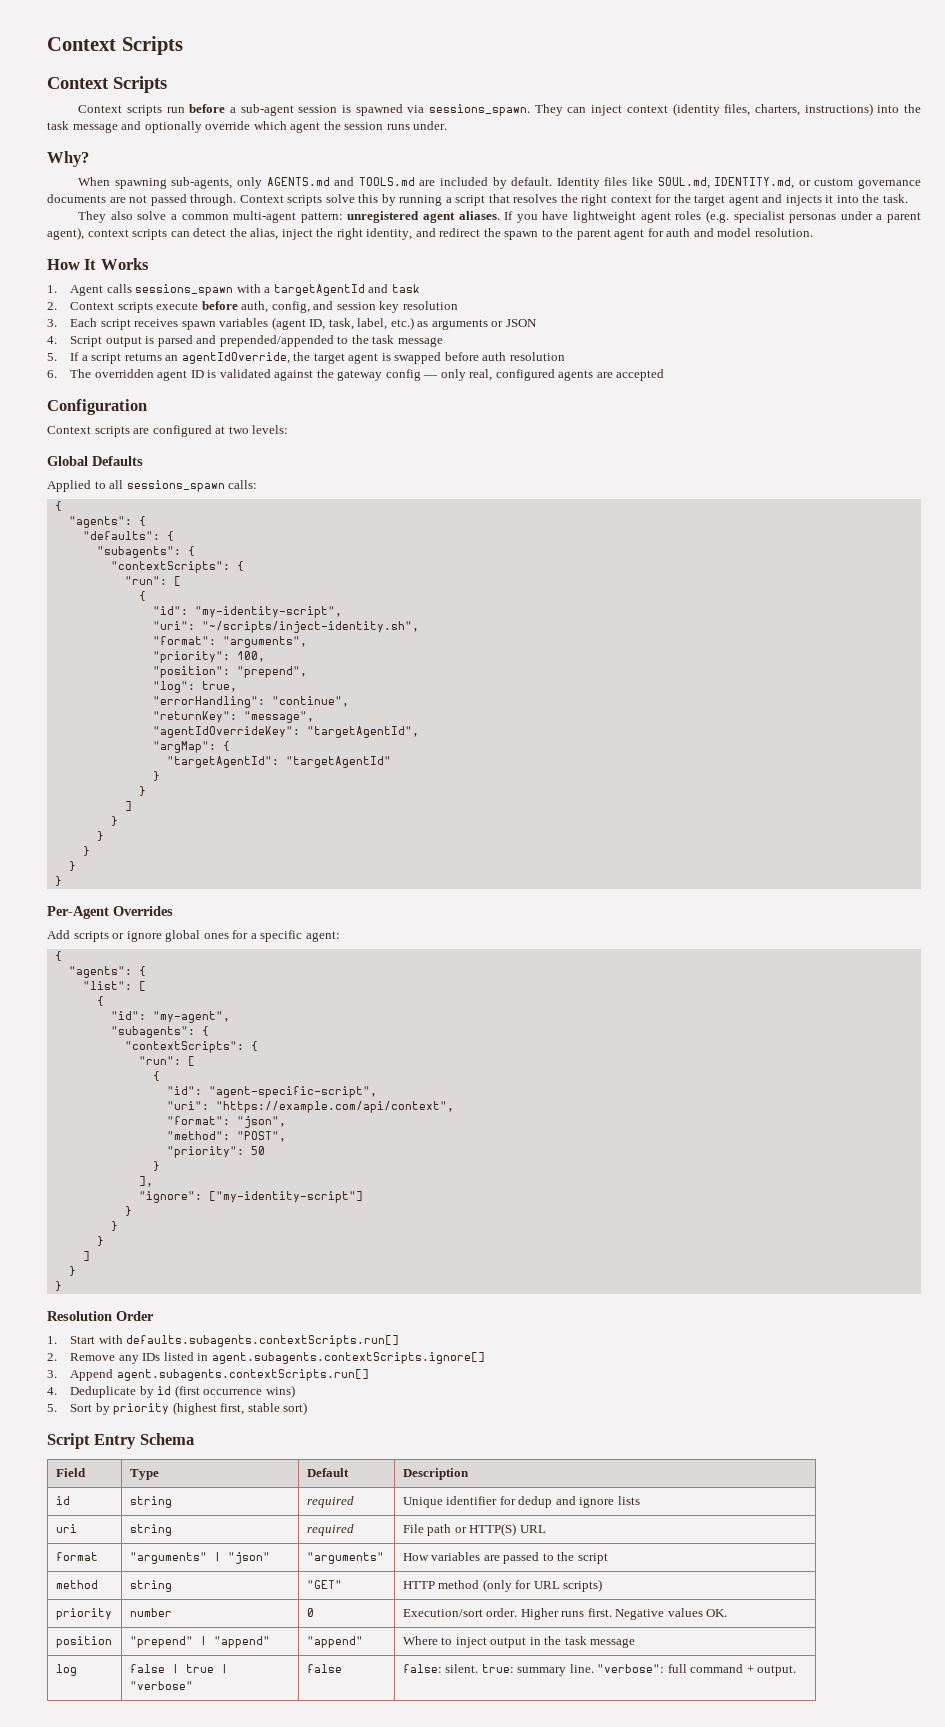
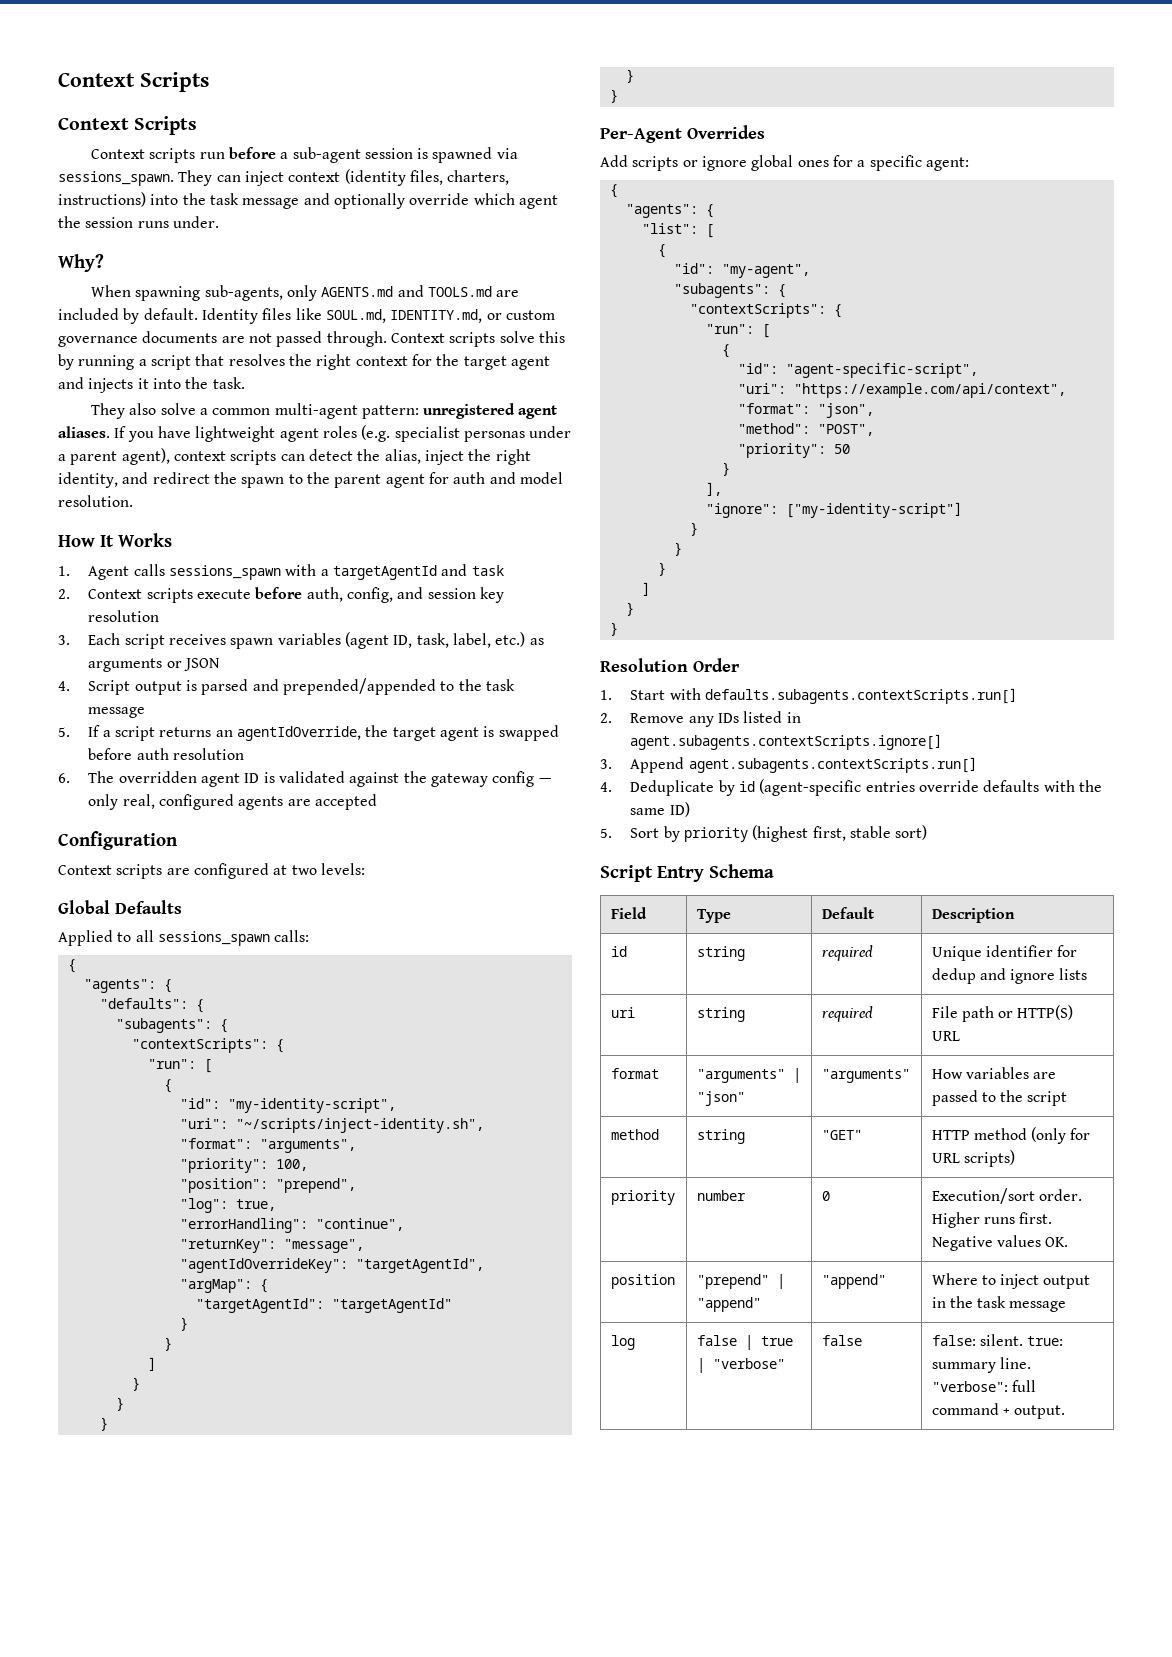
[174,1385,295,1398] (first occurrence wins) -> [759,779,1103,796] [630,802,690,817] (agent-specific entries override defaults with the same ID)

